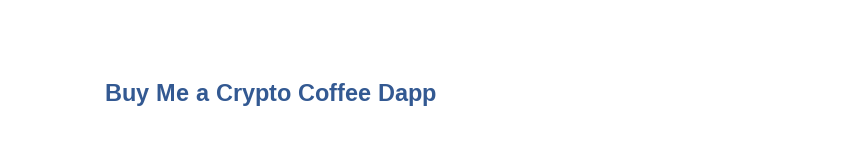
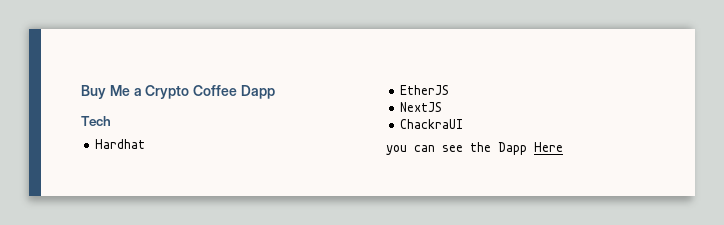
(436, 95) none -> [81,116,111,126] [95,139,146,149] [400,85,450,95] [400,102,443,112] [400,119,464,129] [386,142,563,155] // Tech // Hardhat // EtherJS // NextJS // ChackraUI // you can see the Dapp Here

